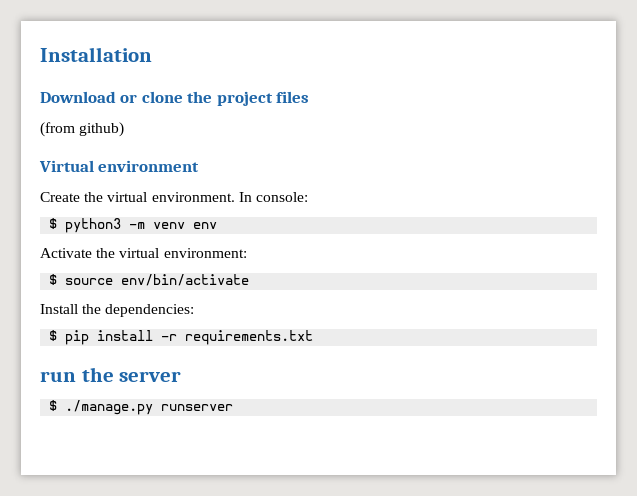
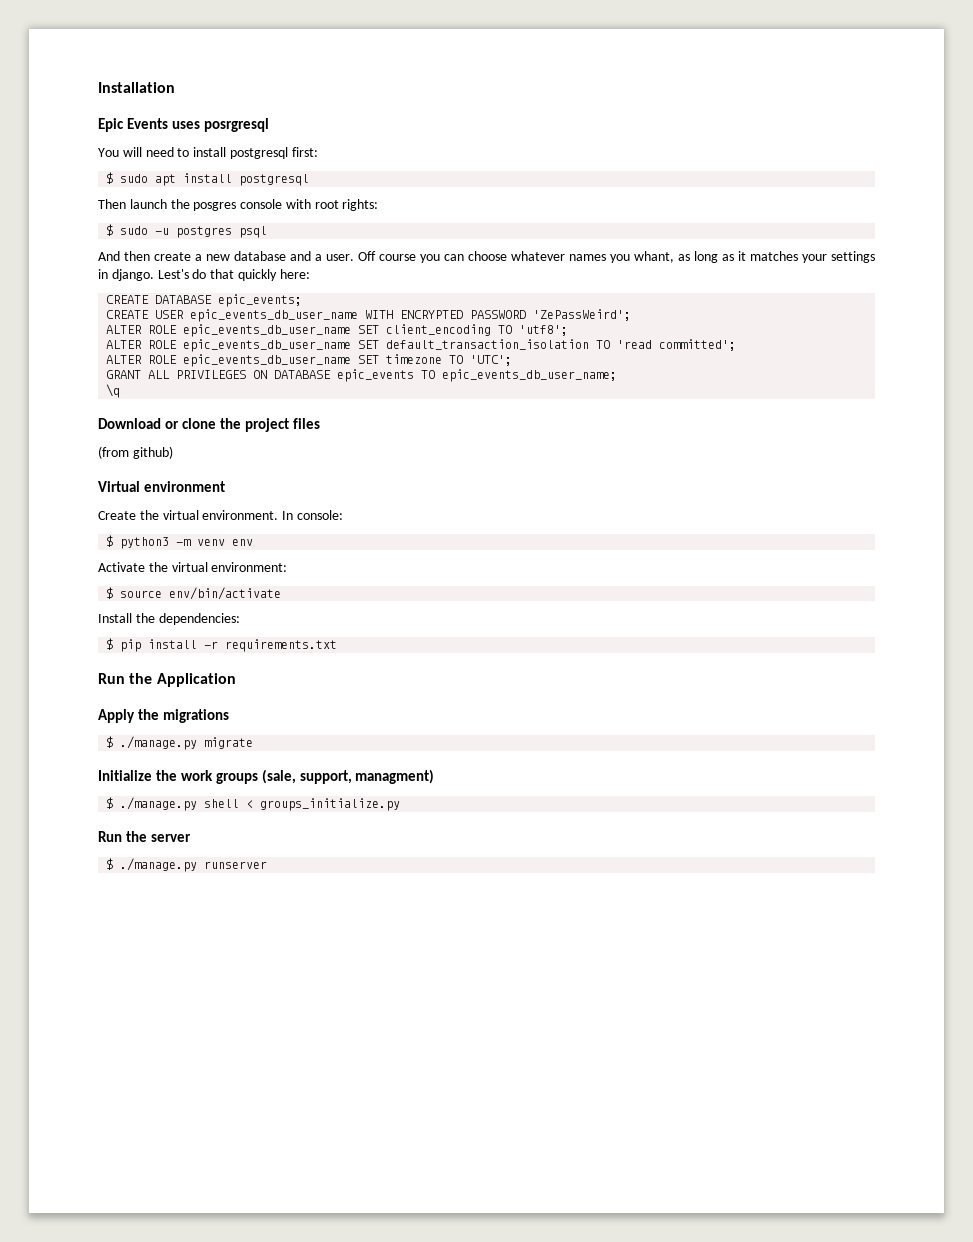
(152, 54) none -> [98,118,269,132] [98,147,318,159] [106,172,310,186] [98,199,379,211] [106,224,268,238] [98,251,875,263] [98,269,310,281] [106,294,303,307] [106,309,632,322] [106,324,569,337] [106,339,737,352] [106,354,513,367] [106,369,618,382] [106,384,121,398] // Epic Events uses posrgresql // You will need to install postgresql first: // $ sudo apt install postgresql // Then launch the posgres console with root rights: // $ sudo -u postgres psql // And then create a new database and a user. Off course you can choose whatever names you whant, as long as it matches your settings in django. Lest's do that quickly here: // CREATE DATABASE epic_events; // CREATE USER epic_events_db_user_name WITH ENCRYPTED PASSWORD 'ZePassWeird'; // ALTER ROLE epic_events_db_user_name SET client_encoding TO 'utf8'; // ALTER ROLE epic_events_db_user_name SET default_transaction_isolation TO 'read committed'; // ALTER ROLE epic_events_db_user_name SET timezone TO 'UTC'; // GRANT ALL PRIVILEGES ON DATABASE epic_events TO epic_events_db_user_name; // \q
[40,371,76,382] run -> [98,673,236,687] [98,709,229,723] [106,736,254,750] [98,769,435,784] [106,797,401,811] [98,831,122,842] Run the Application // Apply the migrations // $ ./manage.py migrate // Initialize the work groups (sale, support, managment) // $ ./manage.py shell < groups_initialize.py // Run

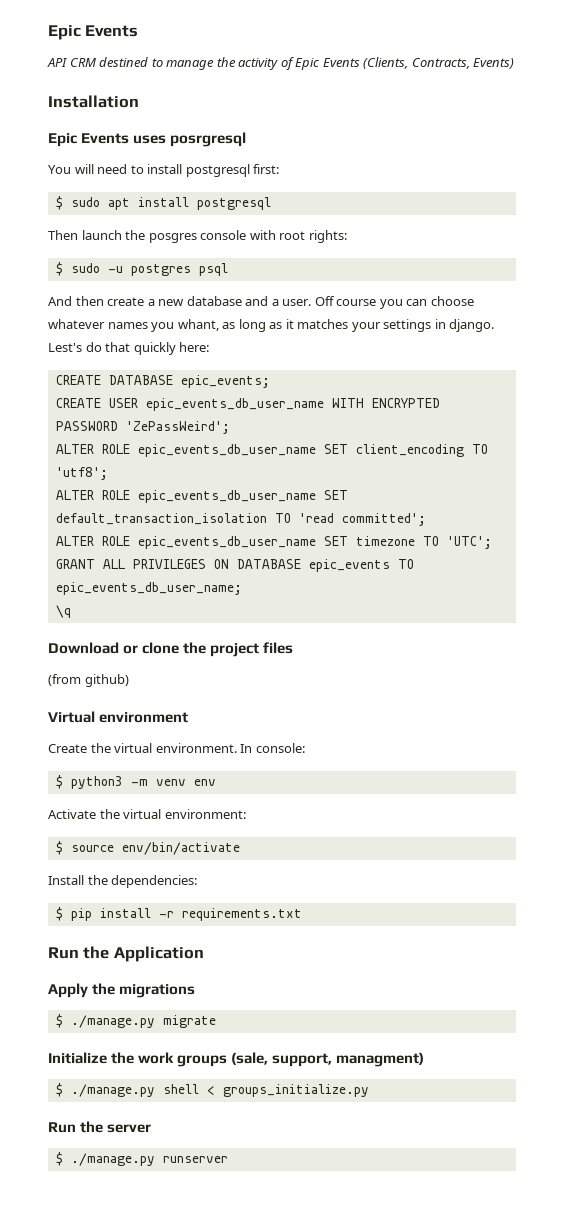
(98, 87) none -> [48,25,139,40] [47,57,515,70] Epic Events // API CRM destined to manage the activity of Epic Events (Clients, Contracts, Events) //

